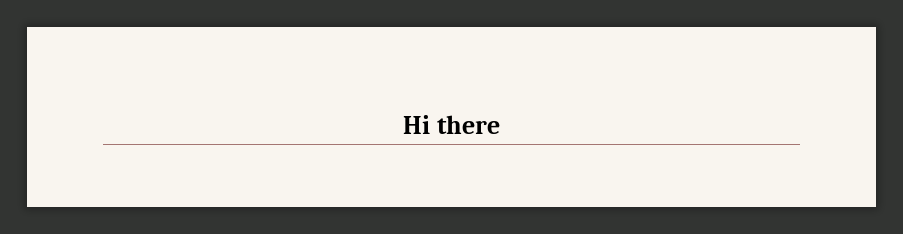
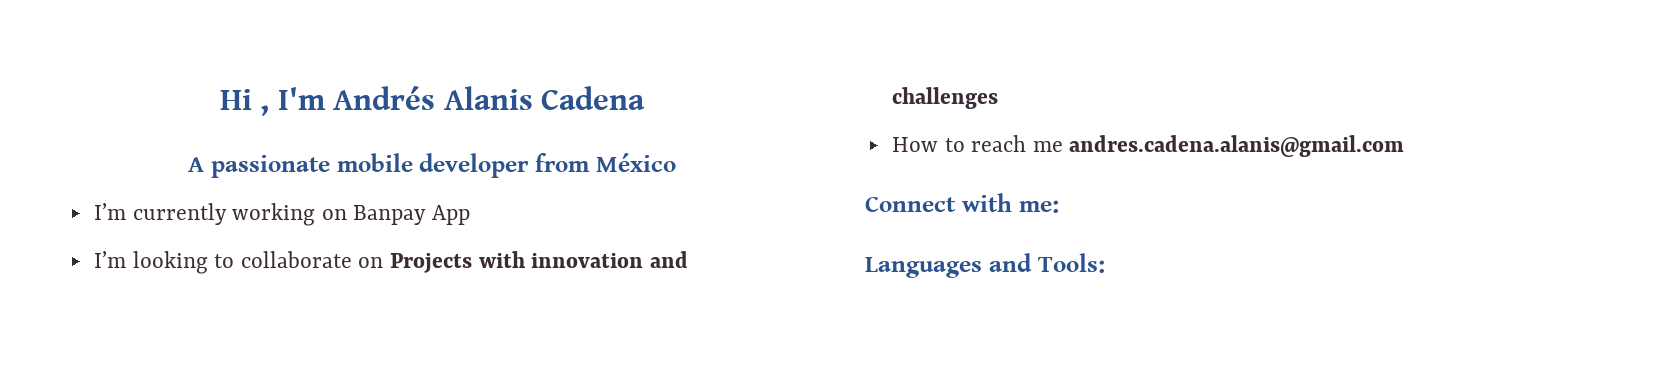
[436,115,500,134] there -> [260,86,646,116] [188,153,676,178] [93,203,471,226] [93,251,688,274] [891,87,998,109] [891,135,1405,157] [865,193,1059,213] [865,253,1105,278] , I'm Andrés Alanis Cadena // A passionate mobile developer from México // I’m currently working on Banpay App // I’m looking to collaborate on Projects with innovation and challenges // How to reach me andres.cadena.alanis@gmail.com // Connect with me: // Languages and Tools:

